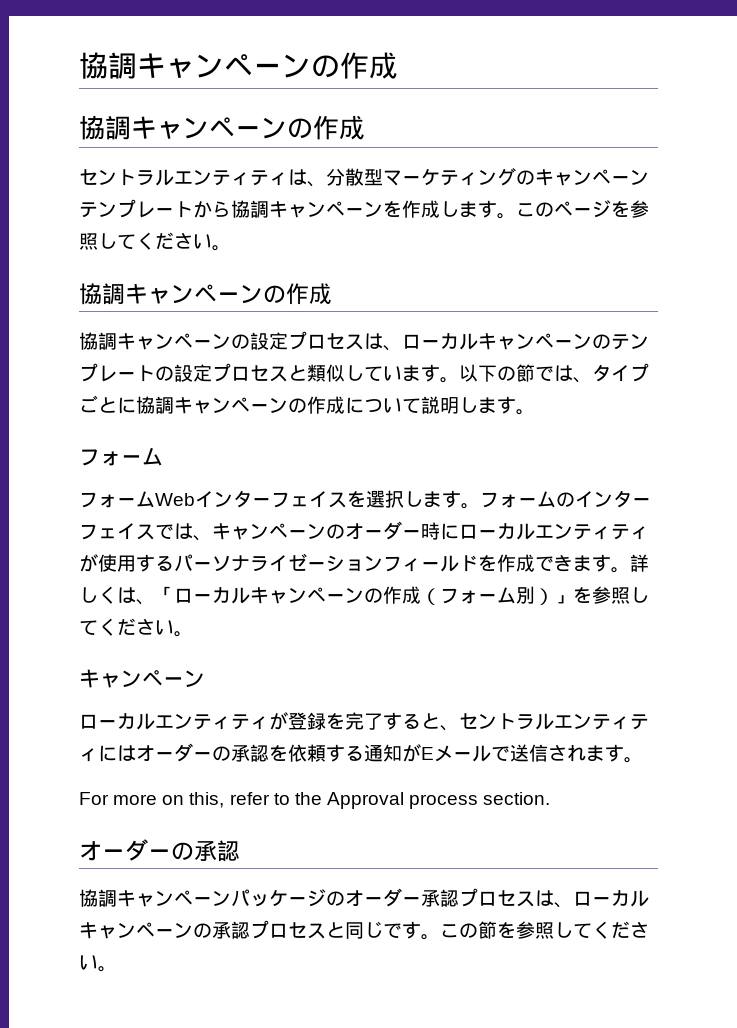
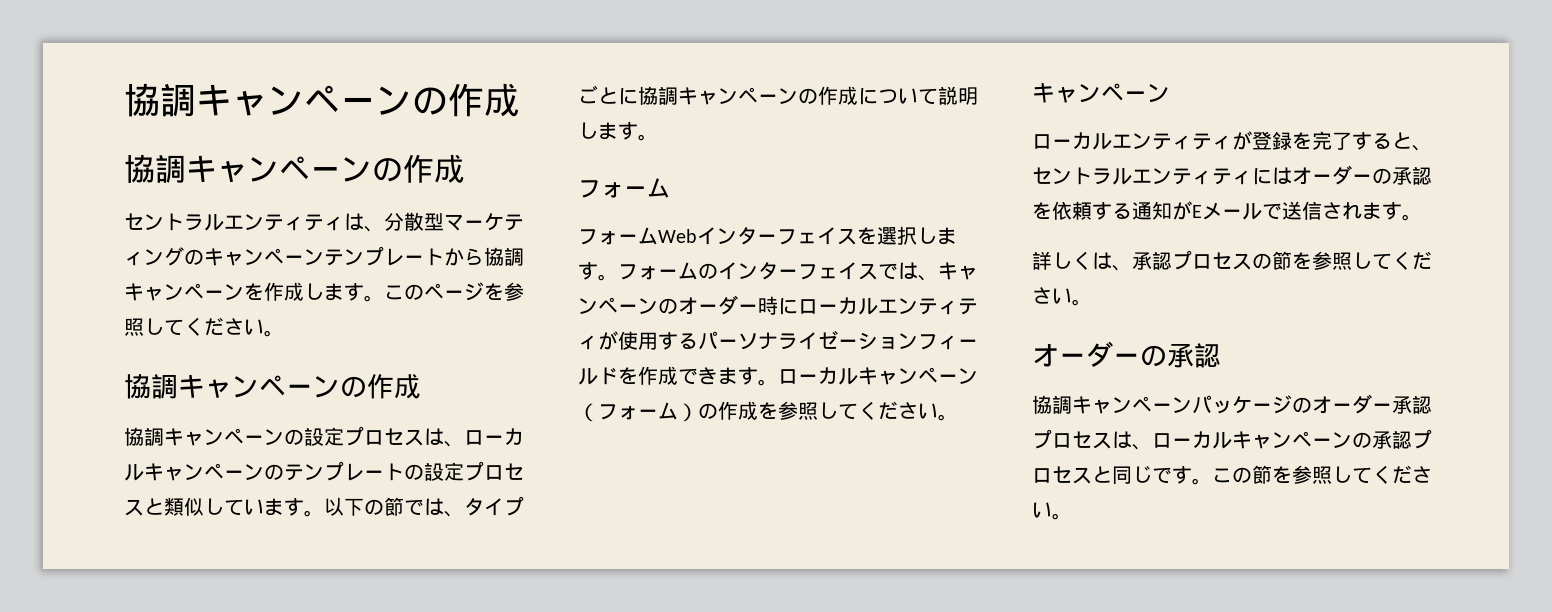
[630,554,649,572] [79,586,421,605] 詳しくは、「ローカルキャンペーンの作成 -> [778,367,978,385] ローカルキャンペーン
[516,586,573,605] 別）」 -> [678,401,758,422] ）の作成
[79,792,551,809] For more on this, refer to the Approval process section. -> [1032,250,1432,271] [1032,287,1092,306] 詳しくは、承認プロセスの節を参照してください。

